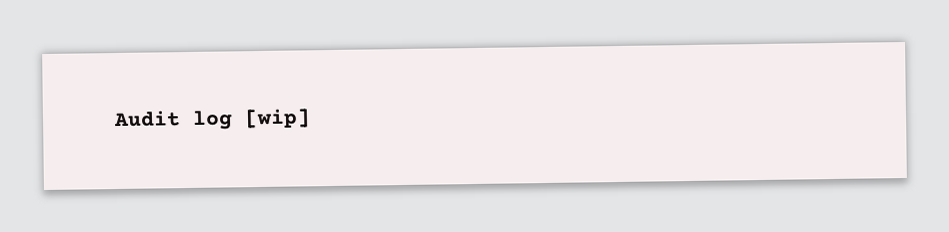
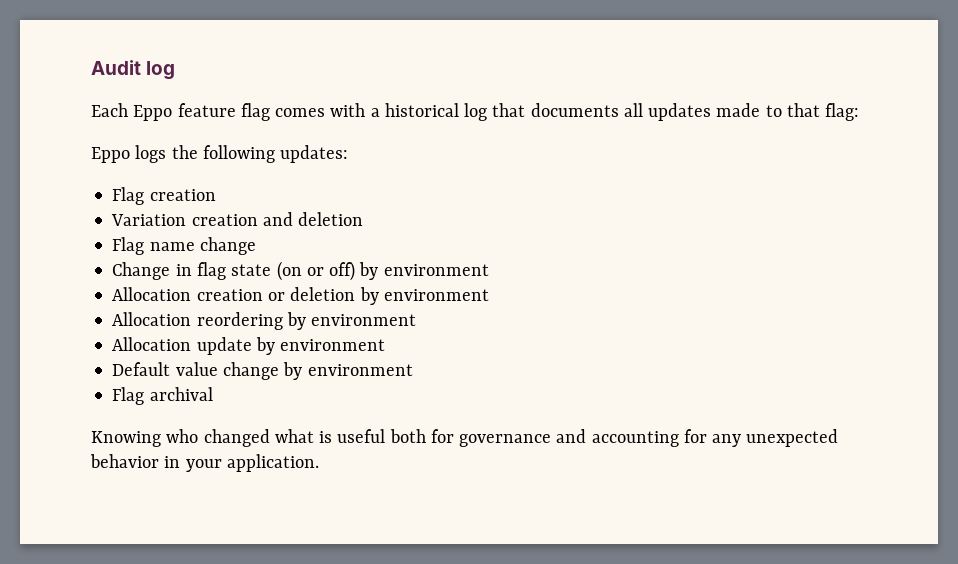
[244,108,311,130] [wip] -> [91,103,860,121] [91,145,349,163] [112,187,216,205] [111,212,364,226] [112,237,256,255] [112,261,489,281] [112,287,489,305] [112,312,417,330] [112,337,386,355] [112,362,413,380] [112,387,213,405] [91,429,839,447] [90,454,319,472] // Each Eppo feature flag comes with a historical log that documents all updates made to that flag: // Eppo logs the following updates: // Flag creation // Variation creation and deletion // Flag name change // Change in flag state (on or off) by environment // Allocation creation or deletion by environment // Allocation reordering by environment // Allocation update by environment // Default value change by environment // Flag archival // Knowing who changed what is useful both for governance and accounting for any unexpected behavior in your application.

